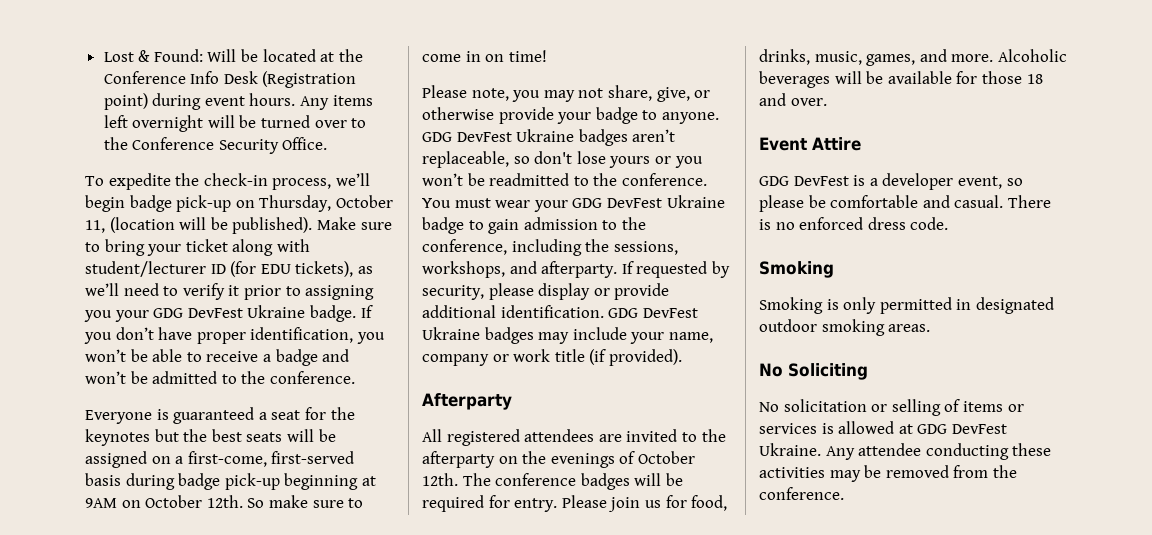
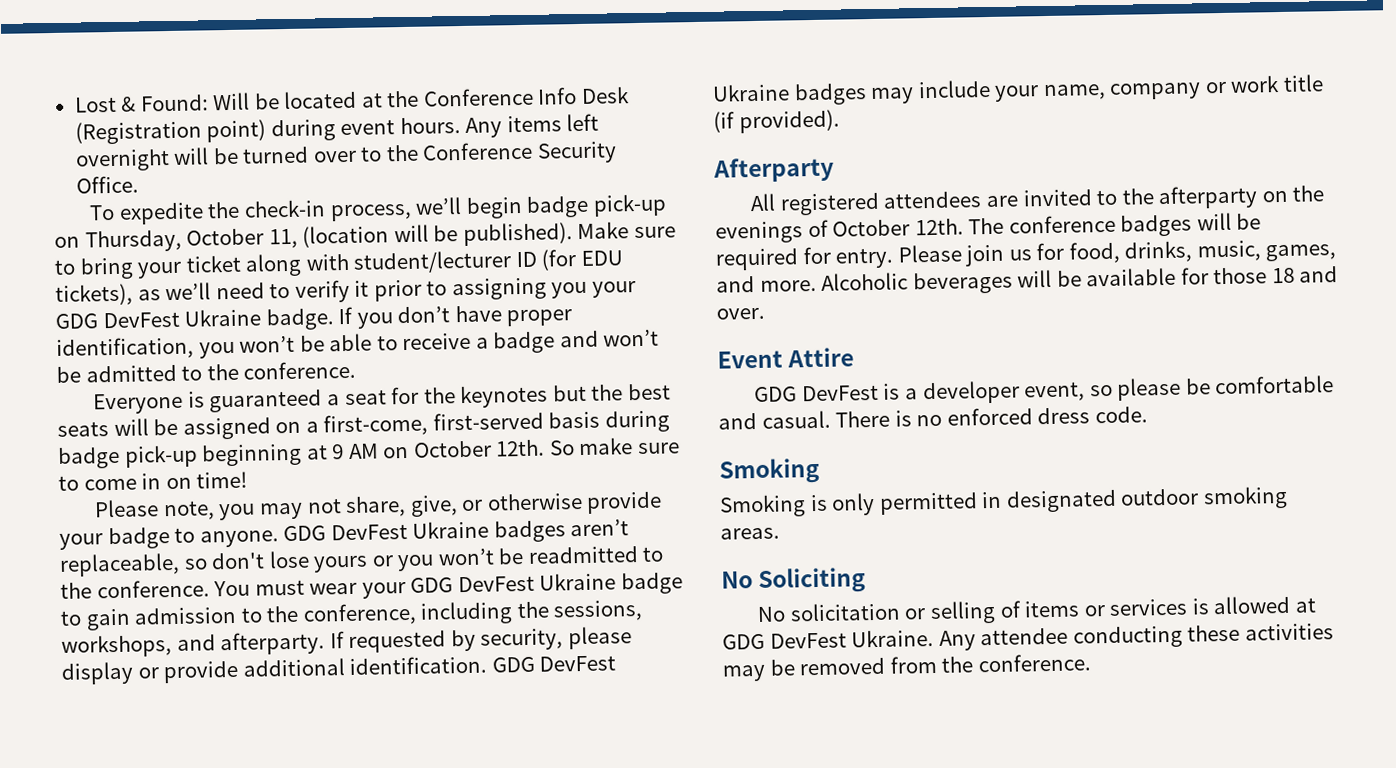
[85,498,117,508] 9AM -> [331,443,379,460] 9 AM

